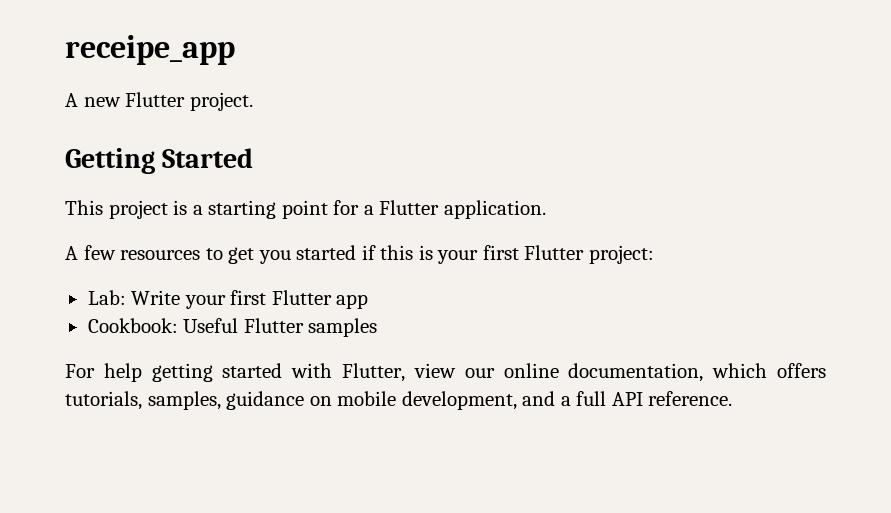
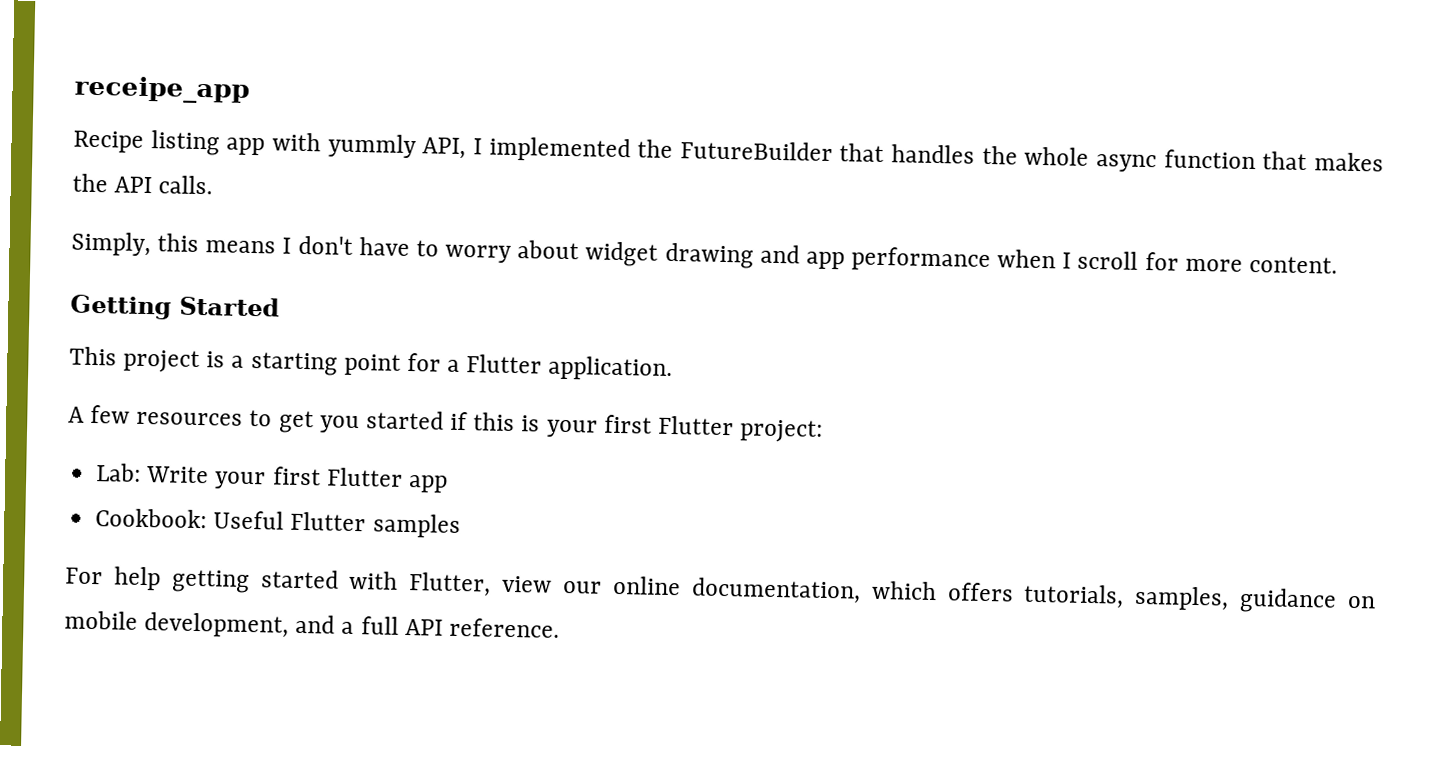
[65,92,253,111] A new Flutter project. -> [73,130,1385,173] [72,173,214,195] [71,231,1338,274] Recipe listing app with yummly API, I implemented the FutureBuilder that handles the whole async function that makes the API calls. // Simply, this means I don't have to worry about widget drawing and app performance when I scroll for more content.

